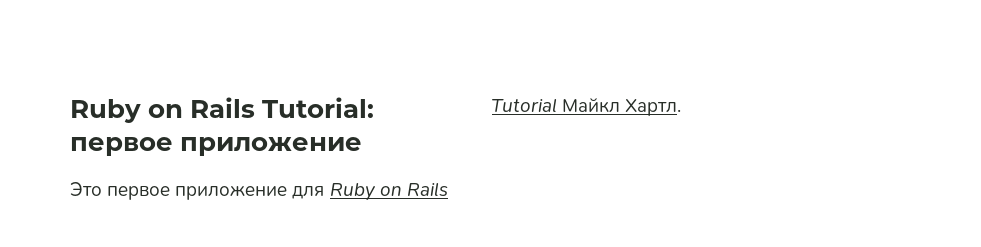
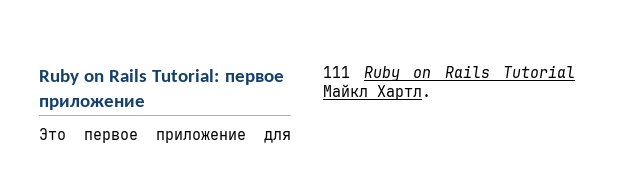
(325, 192) none -> [323,66,350,78] 111

